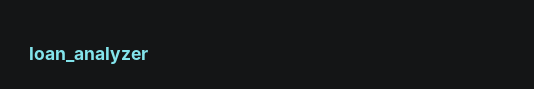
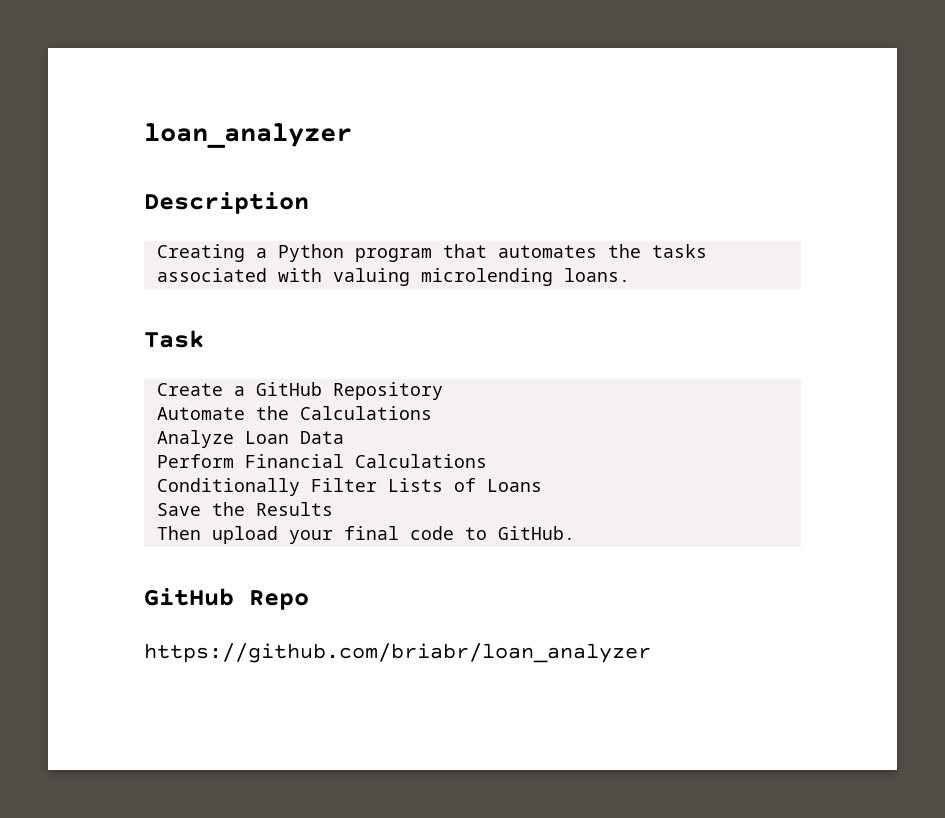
(148, 55) none -> [144,192,309,214] [157,244,708,262] [157,268,631,286] [144,330,204,348] [157,382,444,400] [157,406,433,420] [157,430,345,448] [157,454,488,468] [157,478,543,496] [157,502,334,516] [157,526,576,544] [144,588,309,610] [144,643,651,663] // Description // Creating a Python program that automates the tasks associated with valuing microlending loans. // Task // Create a GitHub Repository // Automate the Calculations // Analyze Loan Data // Perform Financial Calculations // Conditionally Filter Lists of Loans // Save the Results // Then upload your final code to GitHub. // GitHub Repo // https://github.com/briabr/loan_analyzer

